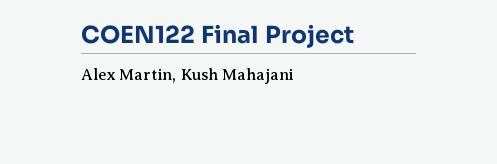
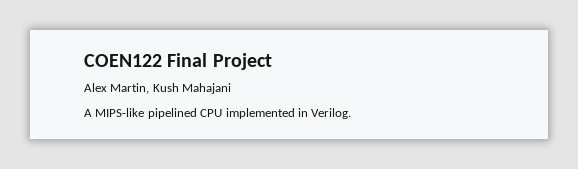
(294, 76) none -> [84,108,352,119] // A MIPS-like pipelined CPU implemented in Verilog.

